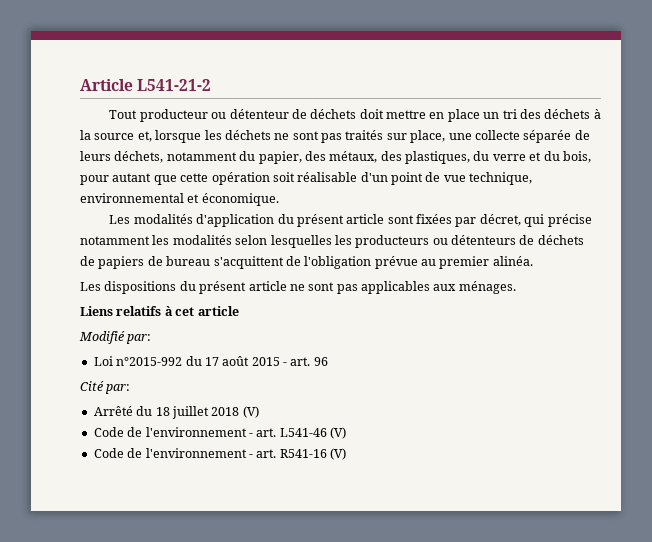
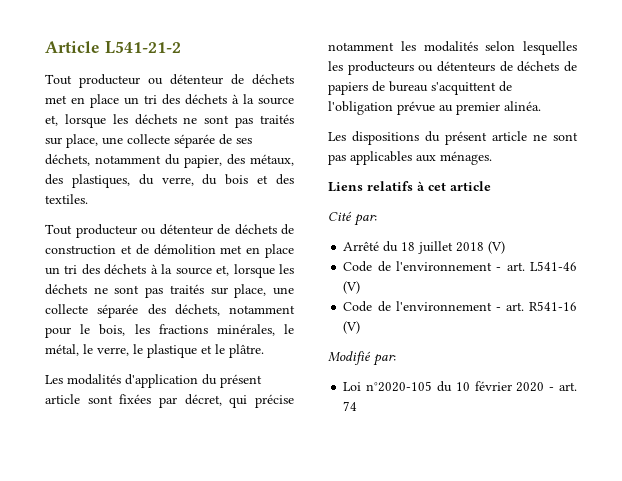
[359,109,427,119] doit mettre -> [45,95,67,104] met
[80,151,111,161] leurs -> [236,138,252,144] ses
[492,151,591,163] [80,172,533,185] [80,193,279,206] verre et du bois, pour autant que cette opération soit réalisable d'un point de vue technique, environnemental et économique. -> [161,174,294,186] [45,194,88,204] [45,224,294,238] [45,244,294,258] [45,264,294,278] [45,284,294,298] [45,304,295,318] [45,324,294,338] [45,344,264,358] verre, du bois et des textiles. // Tout producteur ou détenteur de déchets de construction et de démolition met en place un tri des déchets à la source et, lorsque les déchets ne sont pas traités sur place, une collecte séparée des déchets, notamment pour le bois, les fractions minérales, le métal, le verre, le plastique et le plâtre.
[79,331,152,344] [93,356,328,366] // Modifié par: // Loi n°2015-992 du 17 août 2015 - art. 96 -> (491, 186) none
(346, 454) none -> [328,351,396,366] [343,381,577,392] [343,401,358,411] // Modifié par: // Loi n°2020-105 du 10 février 2020 - art. 74

